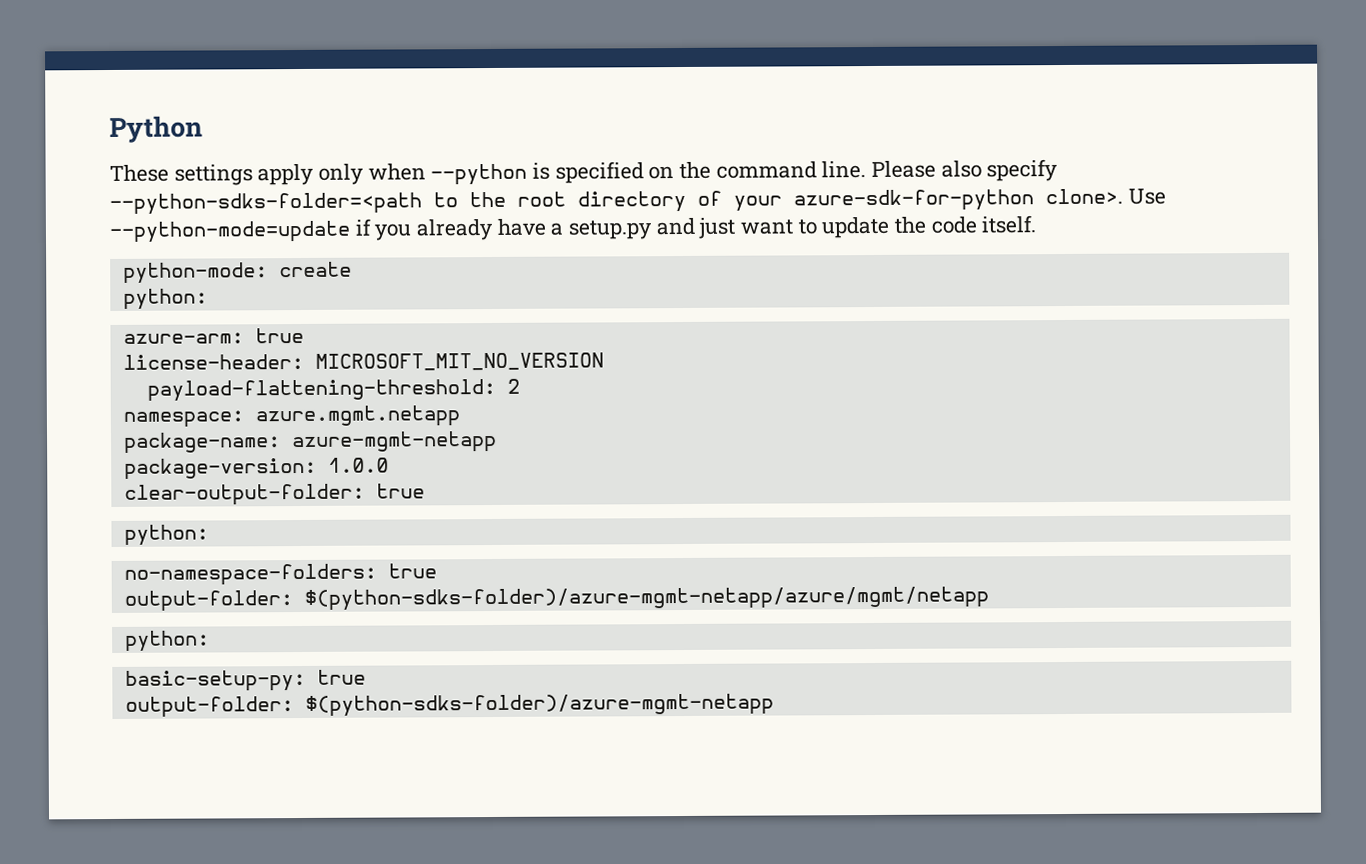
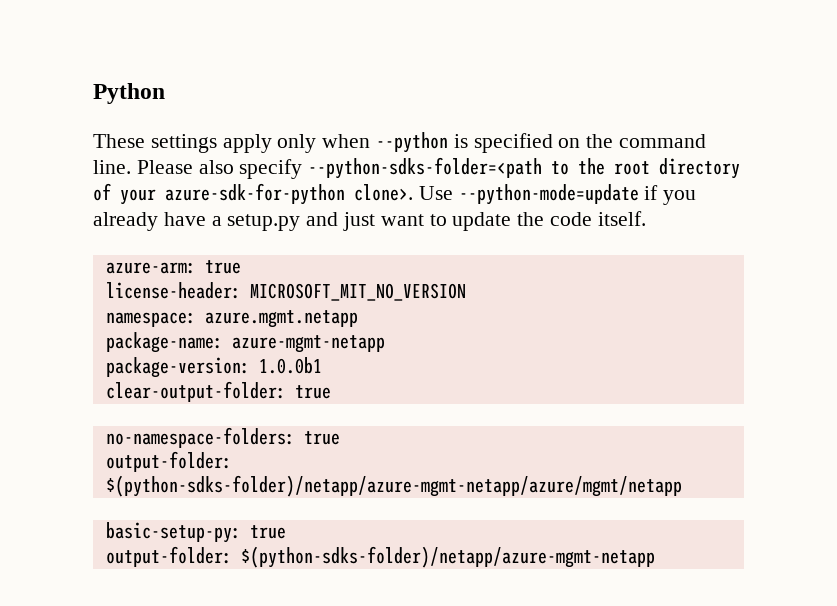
[122,261,352,284] [122,288,208,310] // python-mode: create // python: -> (646, 218) none
[146,378,520,402] // payload-flattening-threshold: 2 -> (466, 292) none
[327,457,389,473] 1.0.0 -> [258,357,322,374] 1.0.0b1
[123,524,209,546] // python: -> (331, 392) none
[303,586,989,611] [124,630,210,652] $(python-sdks-folder)/azure-mgmt-netapp/azure/mgmt/netapp // python: -> [105,475,682,497] $(python-sdks-folder)/netapp/azure-mgmt-netapp/azure/mgmt/netapp
[304,693,774,717] $(python-sdks-folder)/azure-mgmt-netapp -> [240,546,655,568] $(python-sdks-folder)/netapp/azure-mgmt-netapp

